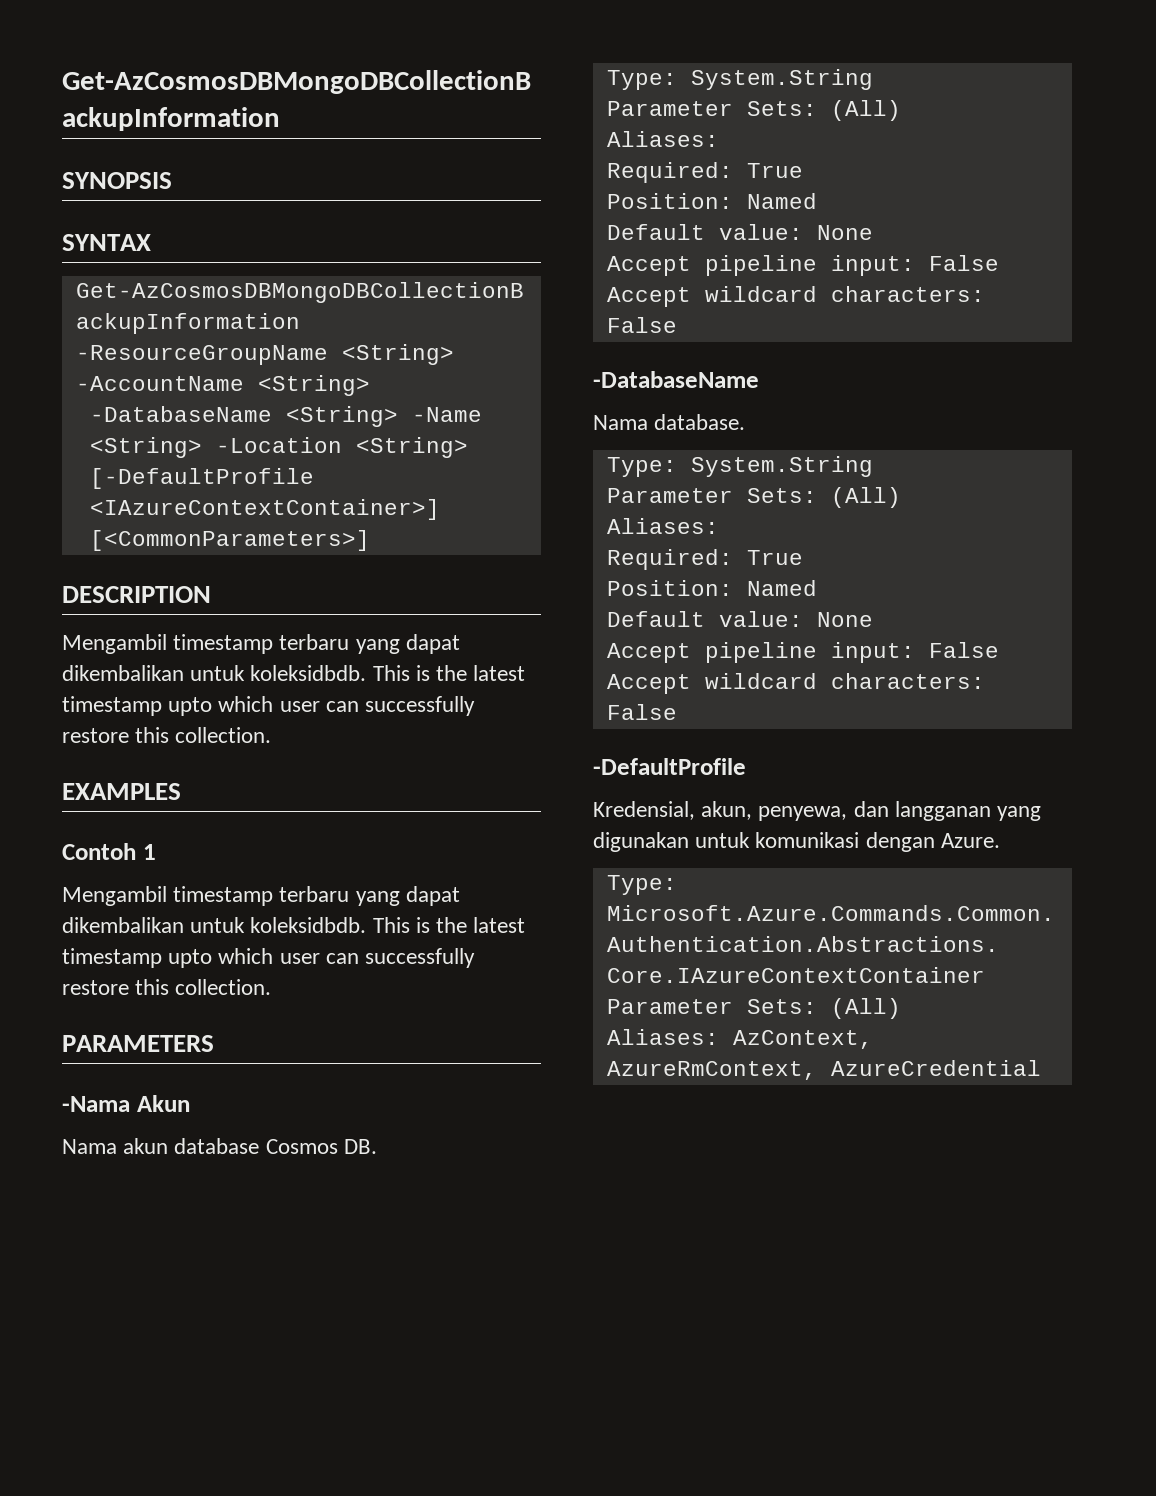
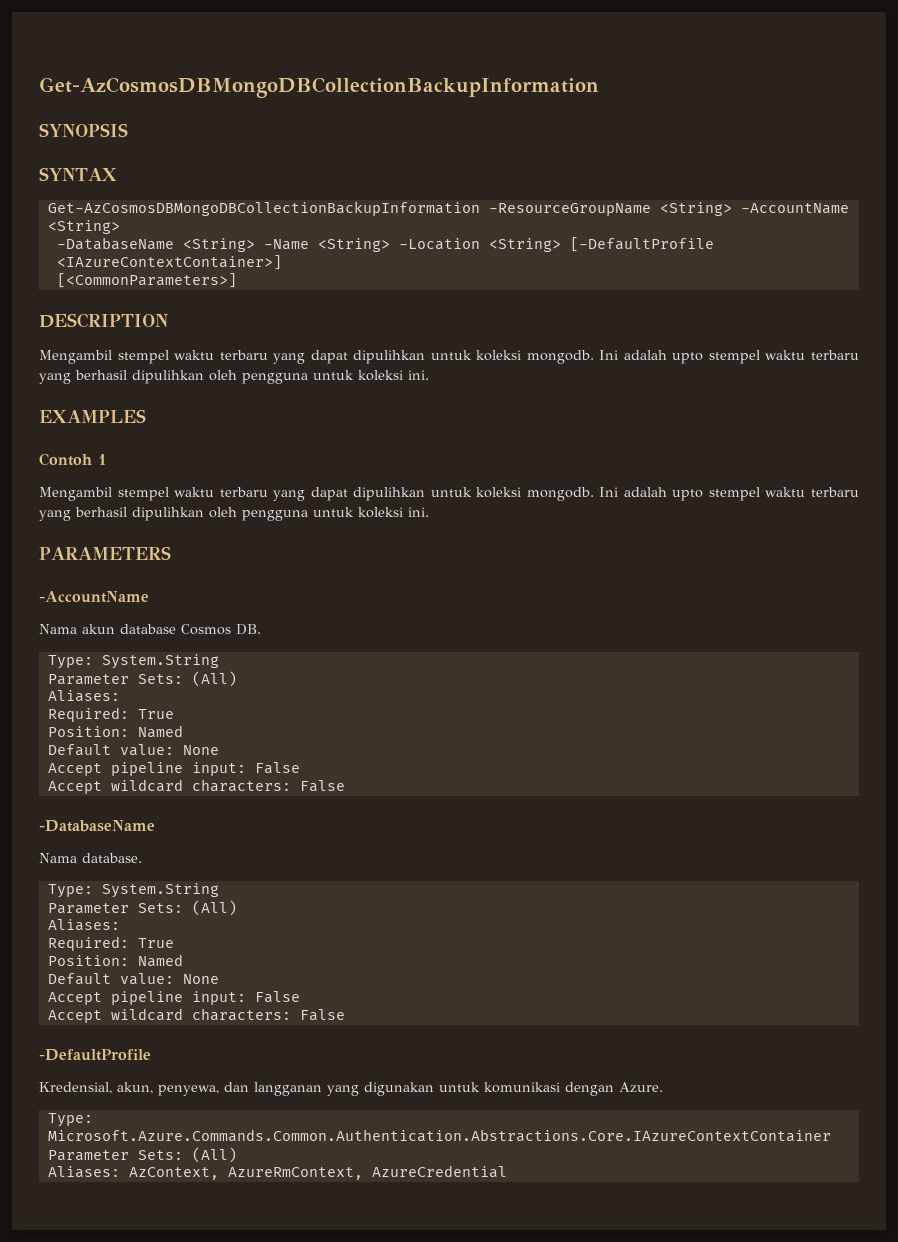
[173,634,460,654] [62,665,526,681] [62,696,476,716] [62,727,272,743] timestamp terbaru yang dapat dikembalikan untuk koleksidbdb. This is the latest timestamp upto which user can successfully restore this collection. -> [117,350,859,364] [39,370,429,384] stempel waktu terbaru yang dapat dipulihkan untuk koleksi mongodb. Ini adalah upto stempel waktu terbaru yang berhasil dipulihkan oleh pengguna untuk koleksi ini.
[173,886,460,906] [62,917,526,933] [62,948,476,968] [62,979,272,995] timestamp terbaru yang dapat dikembalikan untuk koleksidbdb. This is the latest timestamp upto which user can successfully restore this collection. -> [117,487,859,501] [39,507,429,521] stempel waktu terbaru yang dapat dipulihkan untuk koleksi mongodb. Ini adalah upto stempel waktu terbaru yang berhasil dipulihkan oleh pengguna untuk koleksi ini.
[62,1095,190,1112] -Nama Akun -> [39,591,149,603] -AccountName

